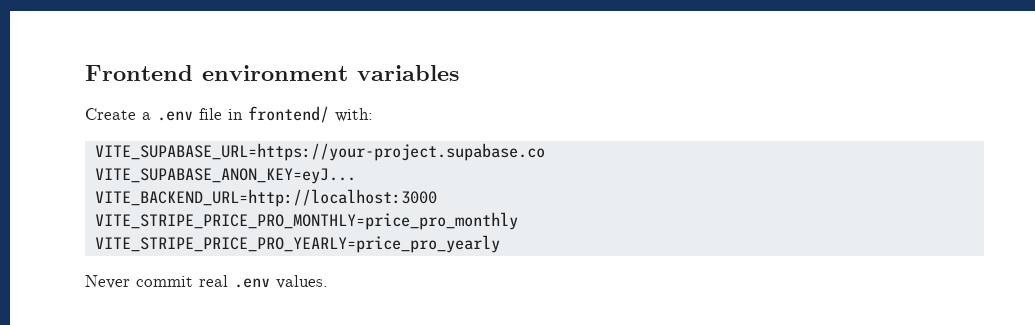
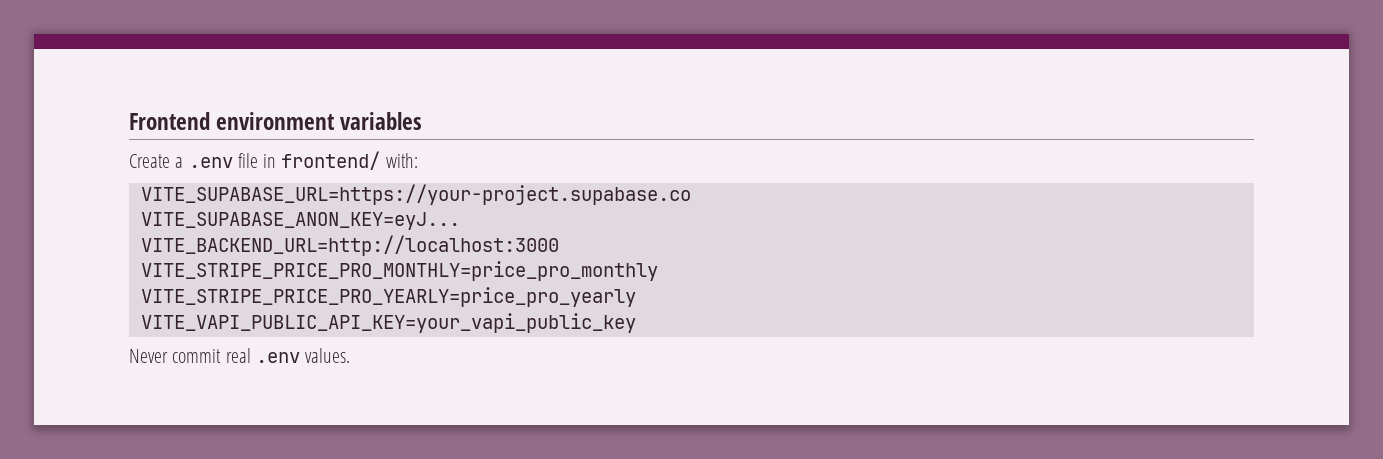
(500, 244) none -> [140,313,636,333] // VITE_VAPI_PUBLIC_API_KEY=your_vapi_public_key

